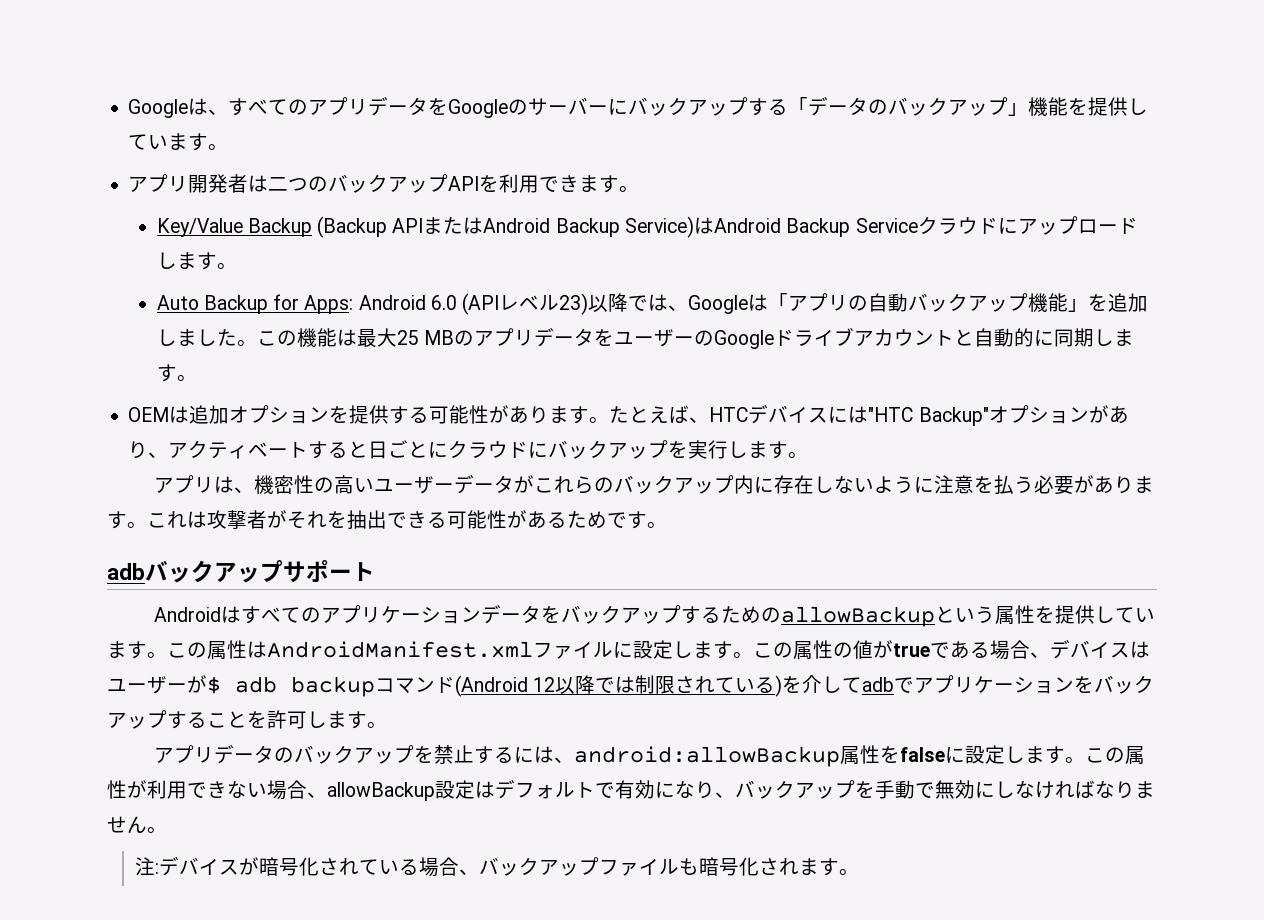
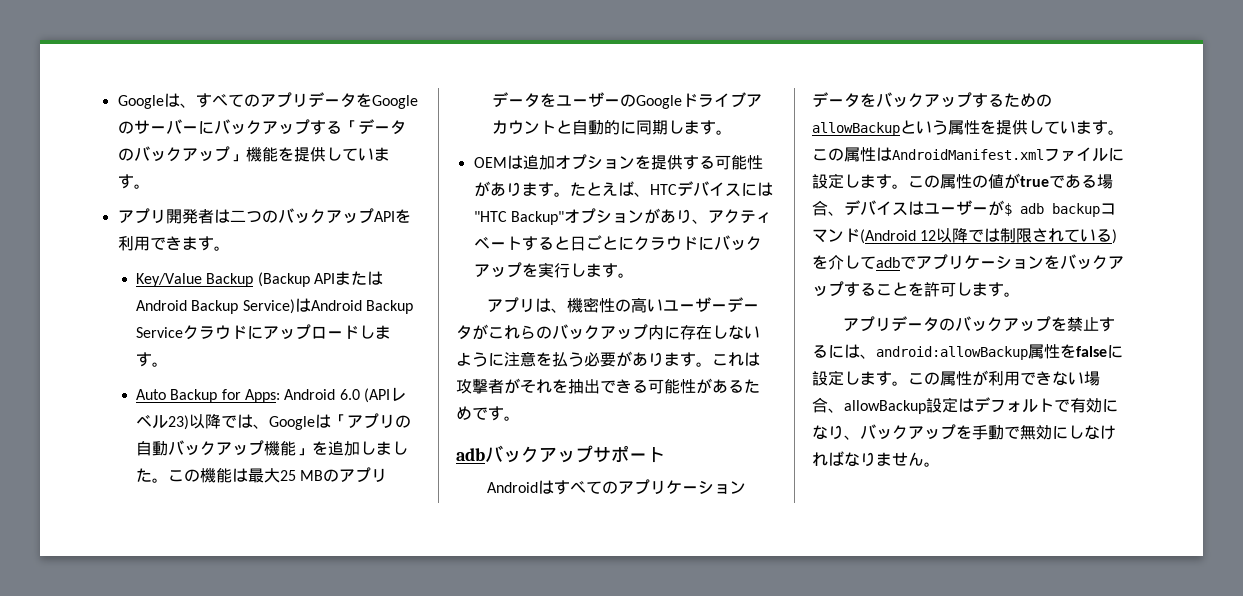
[135,857,860,877] // 注:デバイスが暗号化されている場合、バックアップファイルも暗号化されます。 -> (940, 464) none

